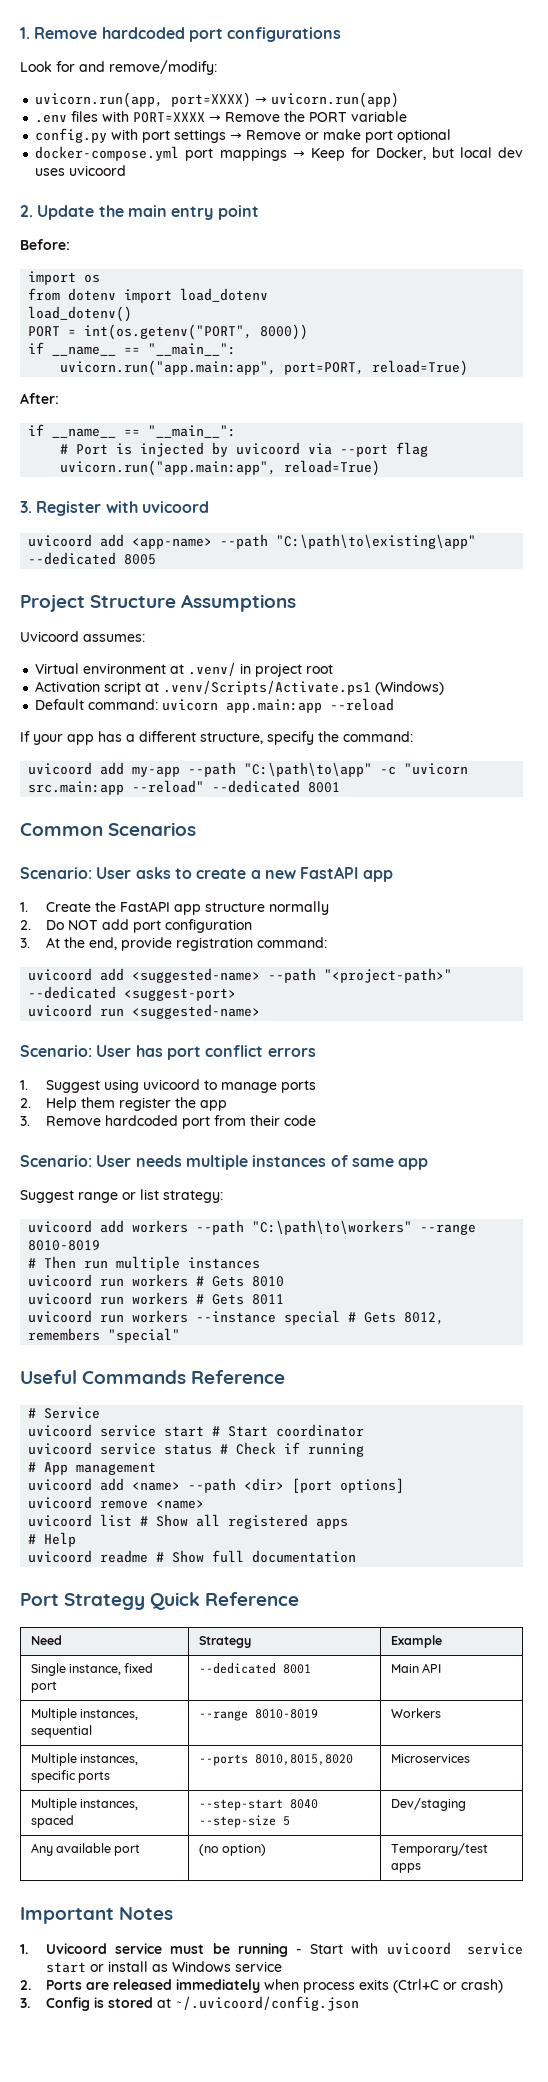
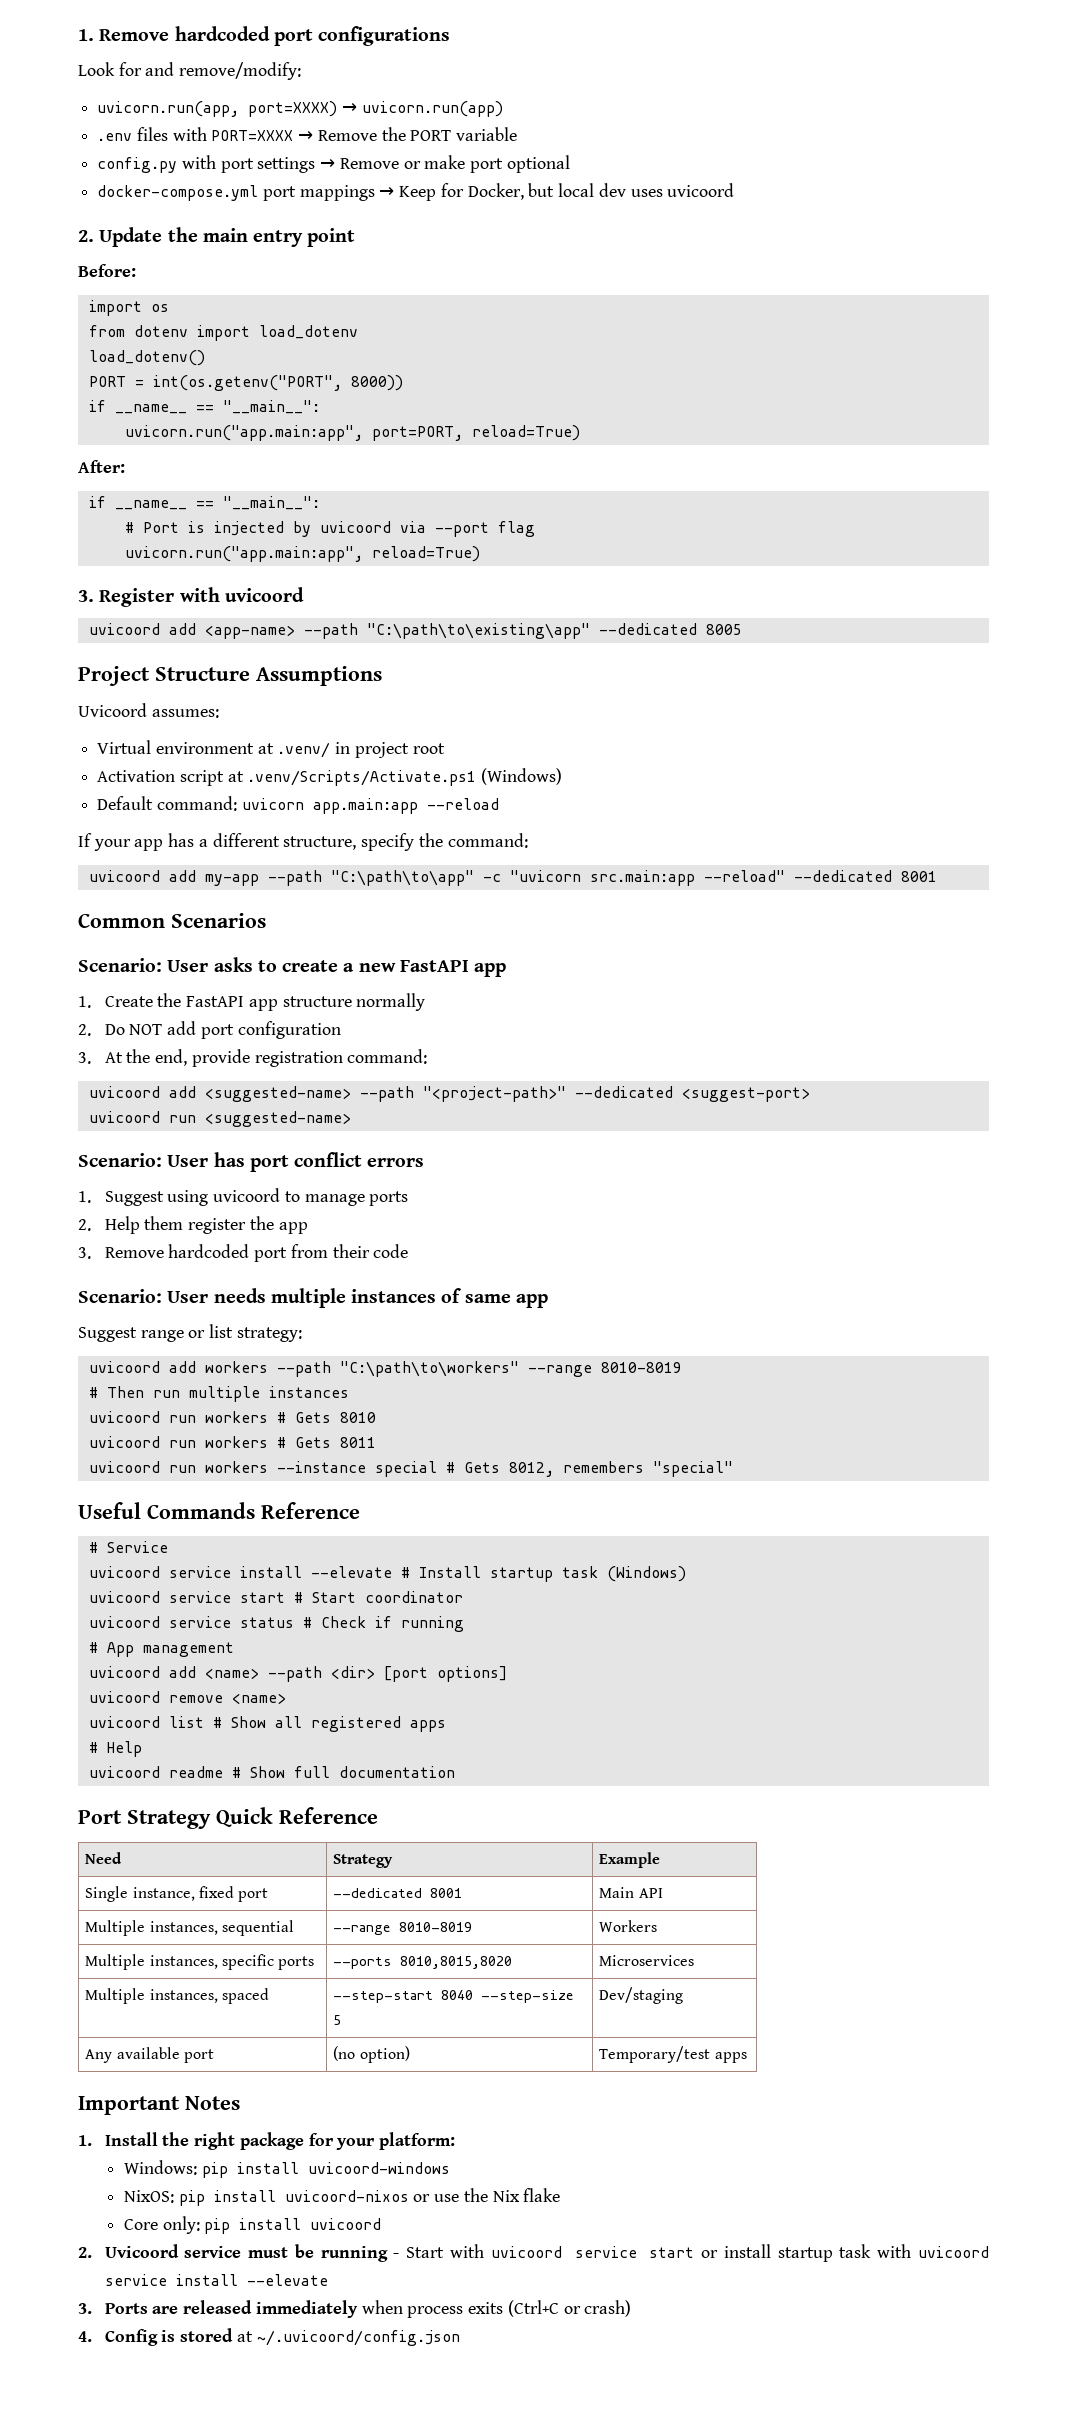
(101, 1413) none -> [88,1566,686,1582] // uvicoord service install --elevate # Install startup task (Windows)
(28, 1949) none -> [104,2132,456,2150] [123,2160,450,2178] [123,2188,561,2206] [123,2216,382,2234] [78,2247,92,2258] Install the right package for your platform: // Windows: pip install uvicoord-windows // NixOS: pip install uvicoord-nixos or use the Nix flake // Core only: pip install uvicoord // 2.
[152,1961,283,1972] [20,1980,31,1990] as Windows service // 2. -> [777,2244,989,2262] [104,2274,328,2286] [78,2303,92,2314] startup task with uvicoord service install --elevate // 3.
[20,1998,30,2008] 3. -> [78,2331,92,2342] 4.

